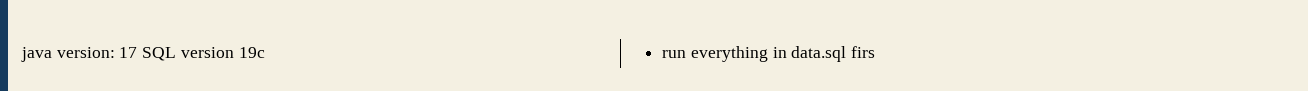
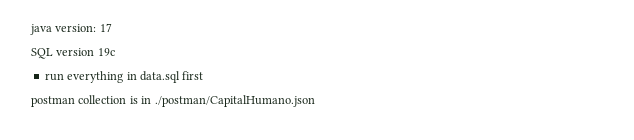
(138, 52) none -> (112, 27) //
[851,46,876,58] firs -> [182,71,204,80] [31,95,315,107] first // postman collection is in ./postman/CapitalHumano.json

